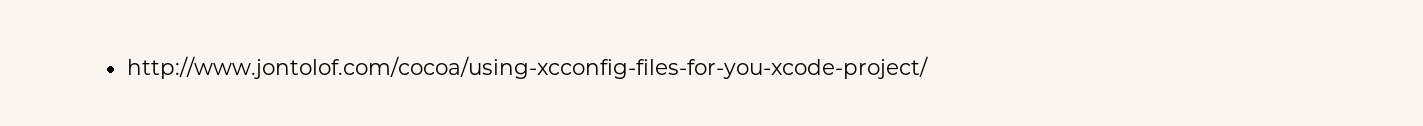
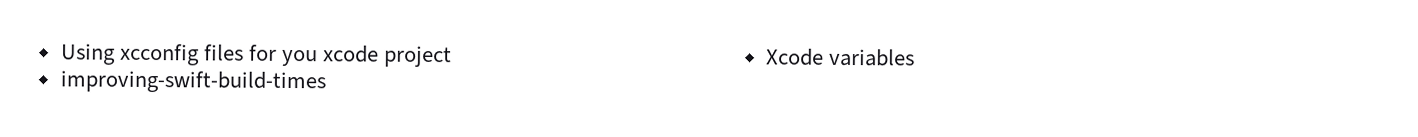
[126,56,928,79] http://www.jontolof.com/cocoa/using-xcconfig-files-for-you-xcode-project/ -> [60,43,453,68] [59,70,326,94] [765,48,915,67] Using xcconfig files for you xcode project // improving-swift-build-times // Xcode variables

